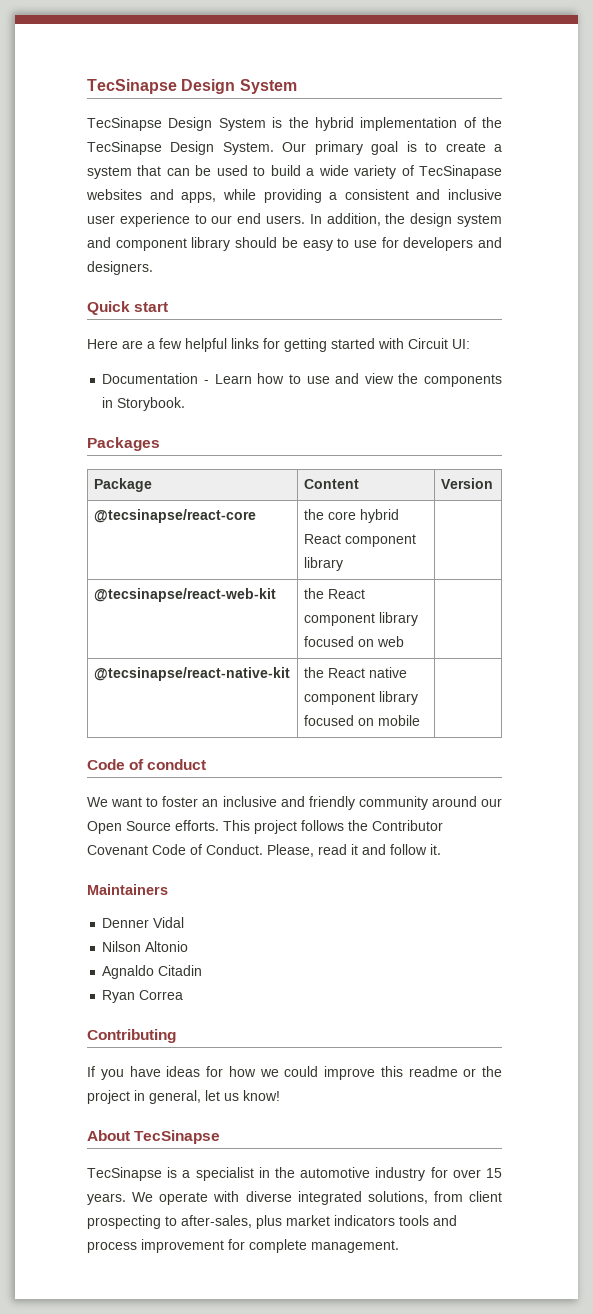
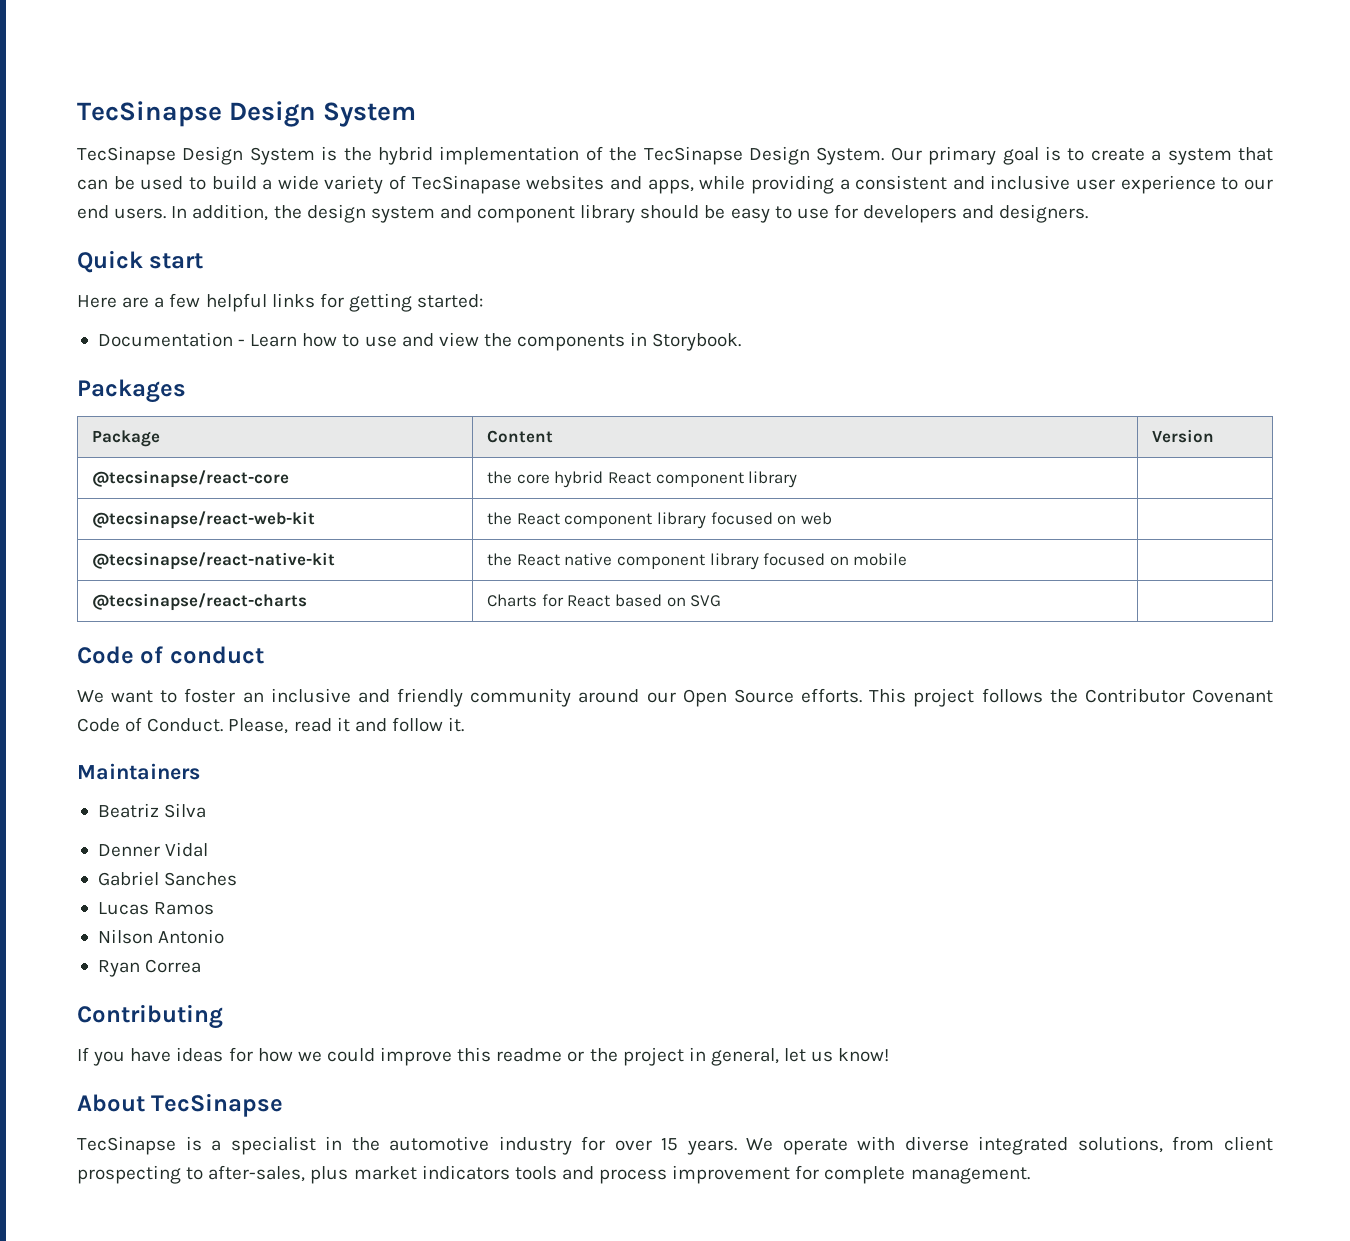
[331,338,470,349] started with Circuit UI: -> [417,294,484,308] started:
(420, 720) none -> [92,593,308,611] [487,594,722,607] // @tecsinapse/react-charts | Charts for React based on SVG |
(168, 889) none -> [97,803,207,818] // Beatriz Silva
[102,941,189,952] [102,965,203,979] Nilson Altonio // Agnaldo Citadin -> [97,871,238,886] [97,902,215,915] [97,929,225,944] Gabriel Sanches // Lucas Ramos // Nilson Antonio

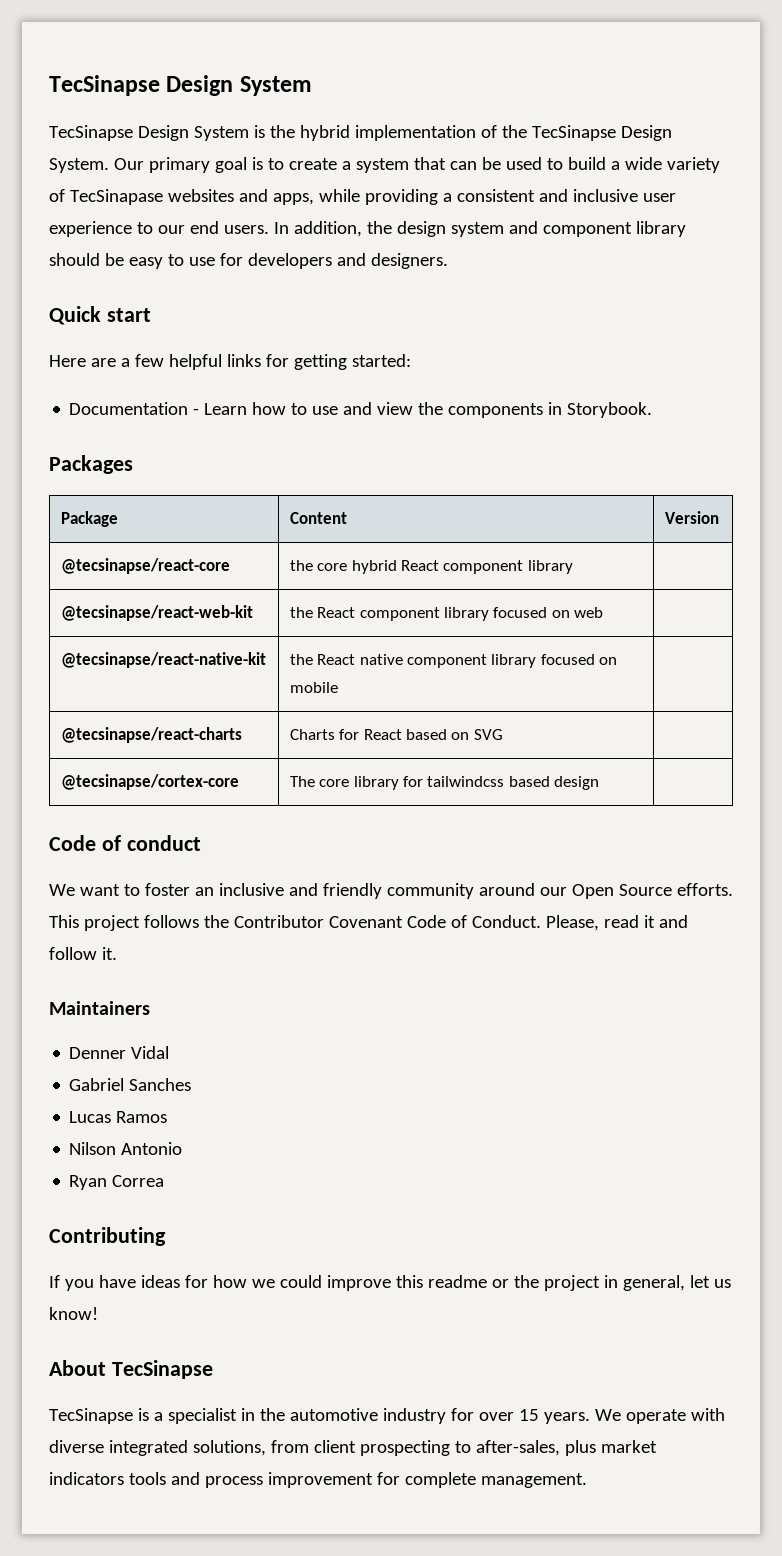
(722, 601) none -> [60,774,239,790] [289,776,600,790] // @tecsinapse/cortex-core | The core library for tailwindcss based design |
[97,803,207,818] // Beatriz Silva -> (150, 1008) none

